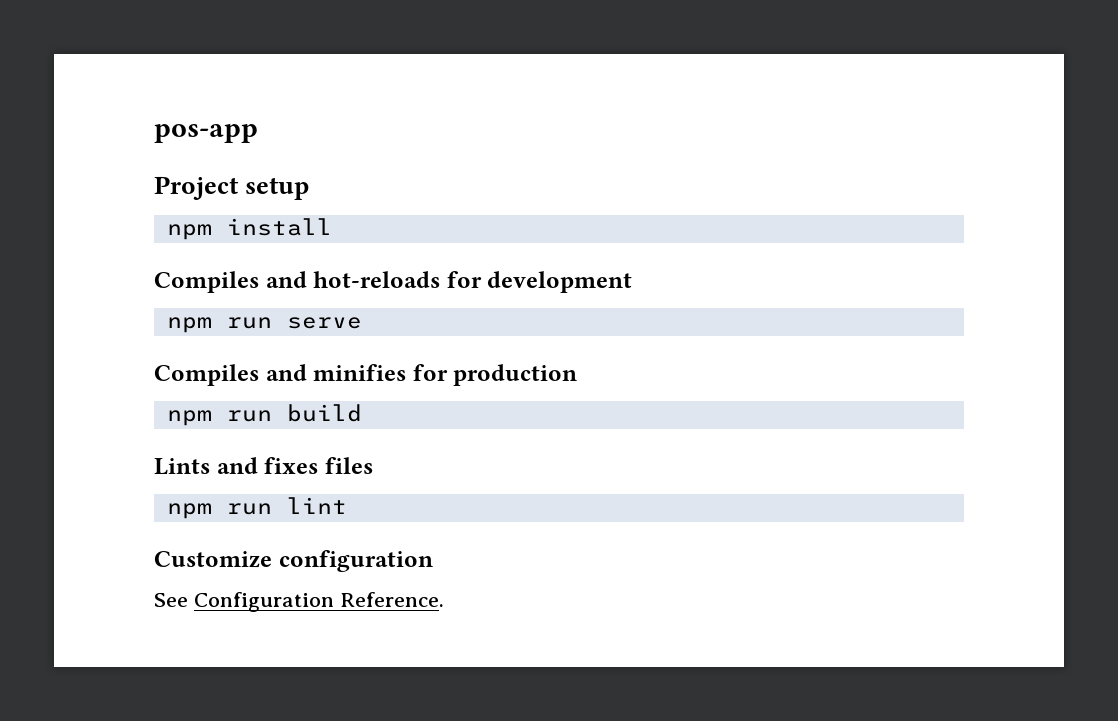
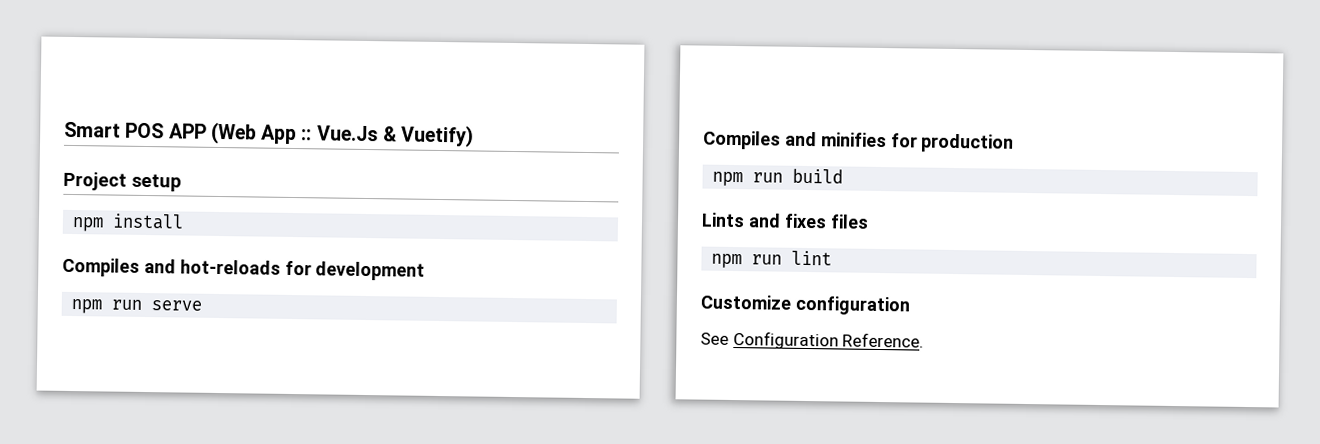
[154,124,258,143] pos-app -> [64,121,475,148] Smart POS APP (Web App :: Vue.Js & Vuetify)

